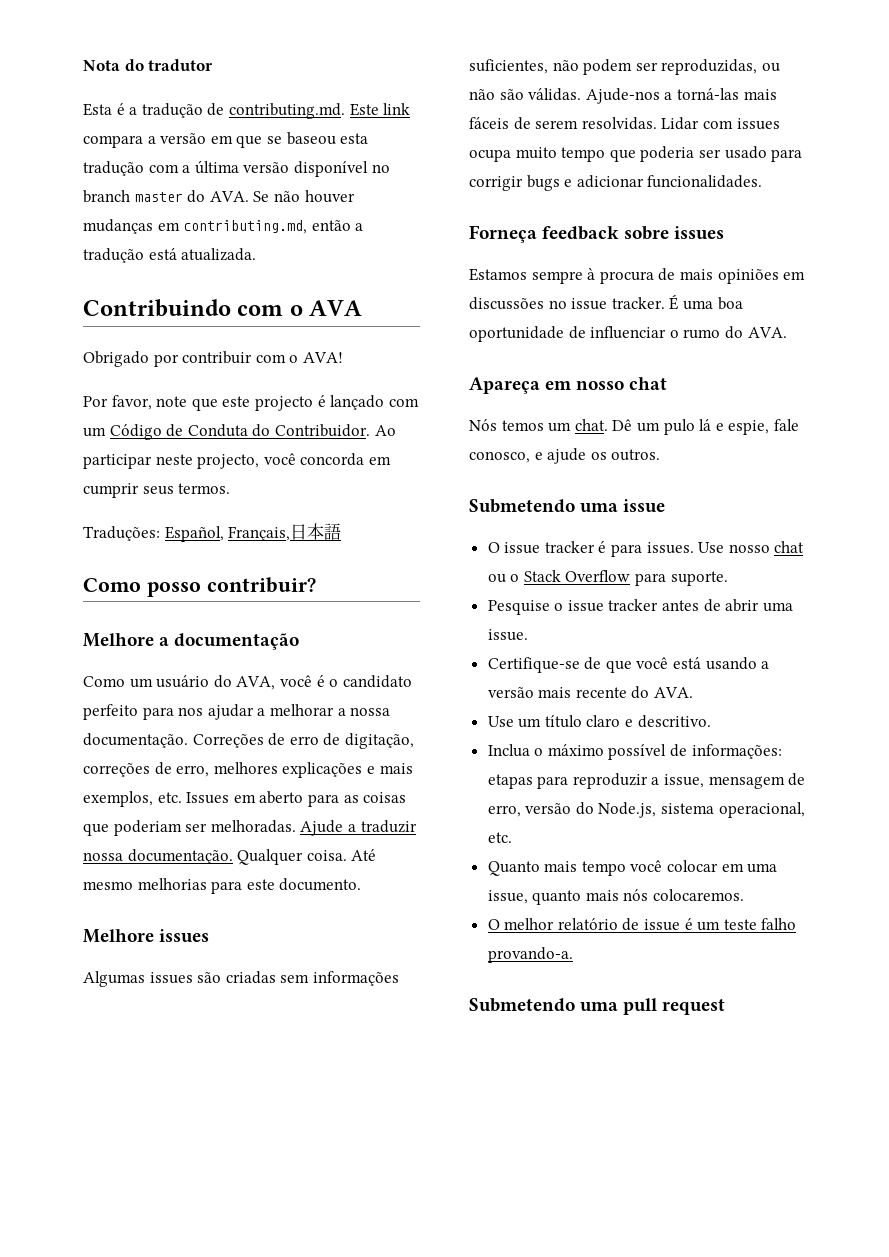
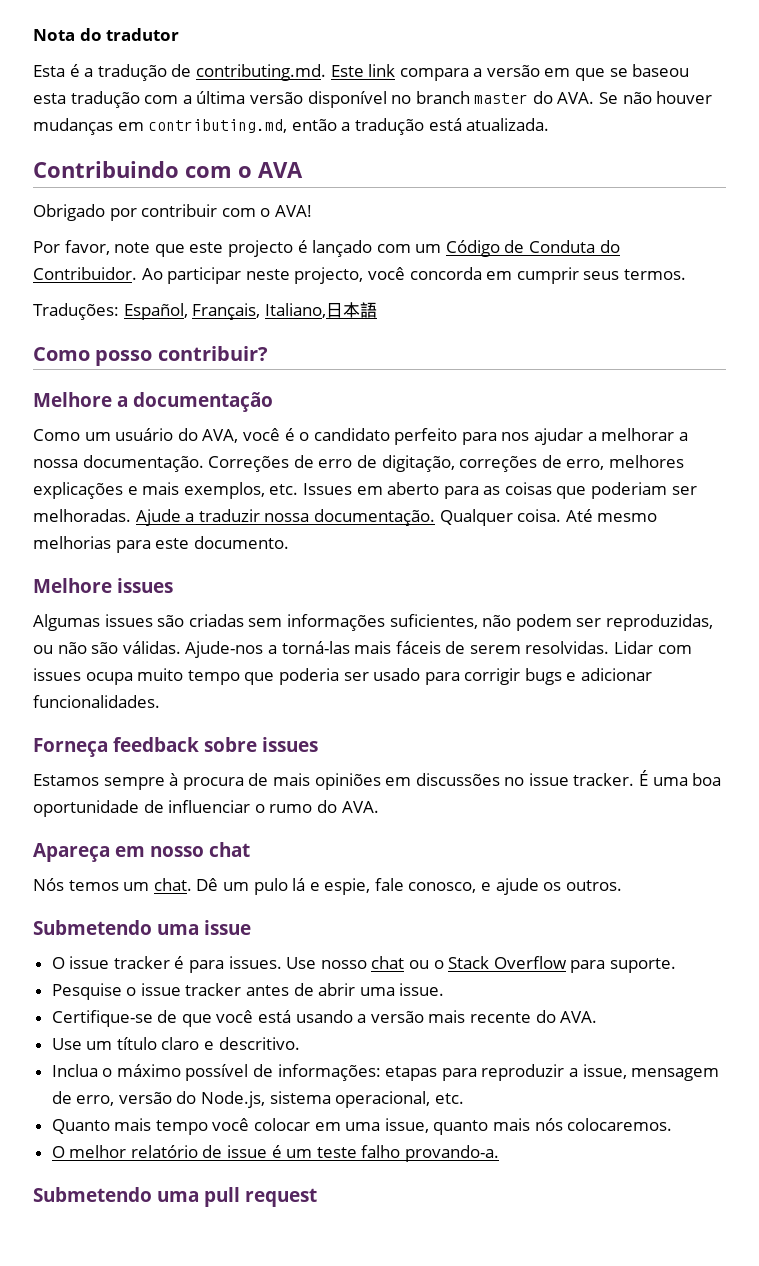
(291, 533) none -> [264,303,326,318] Italiano,

